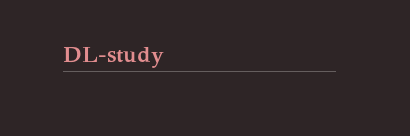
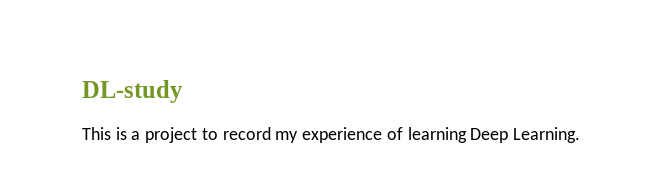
(164, 57) none -> [82,127,580,143] // This is a project to record my experience of learning Deep Learning.

